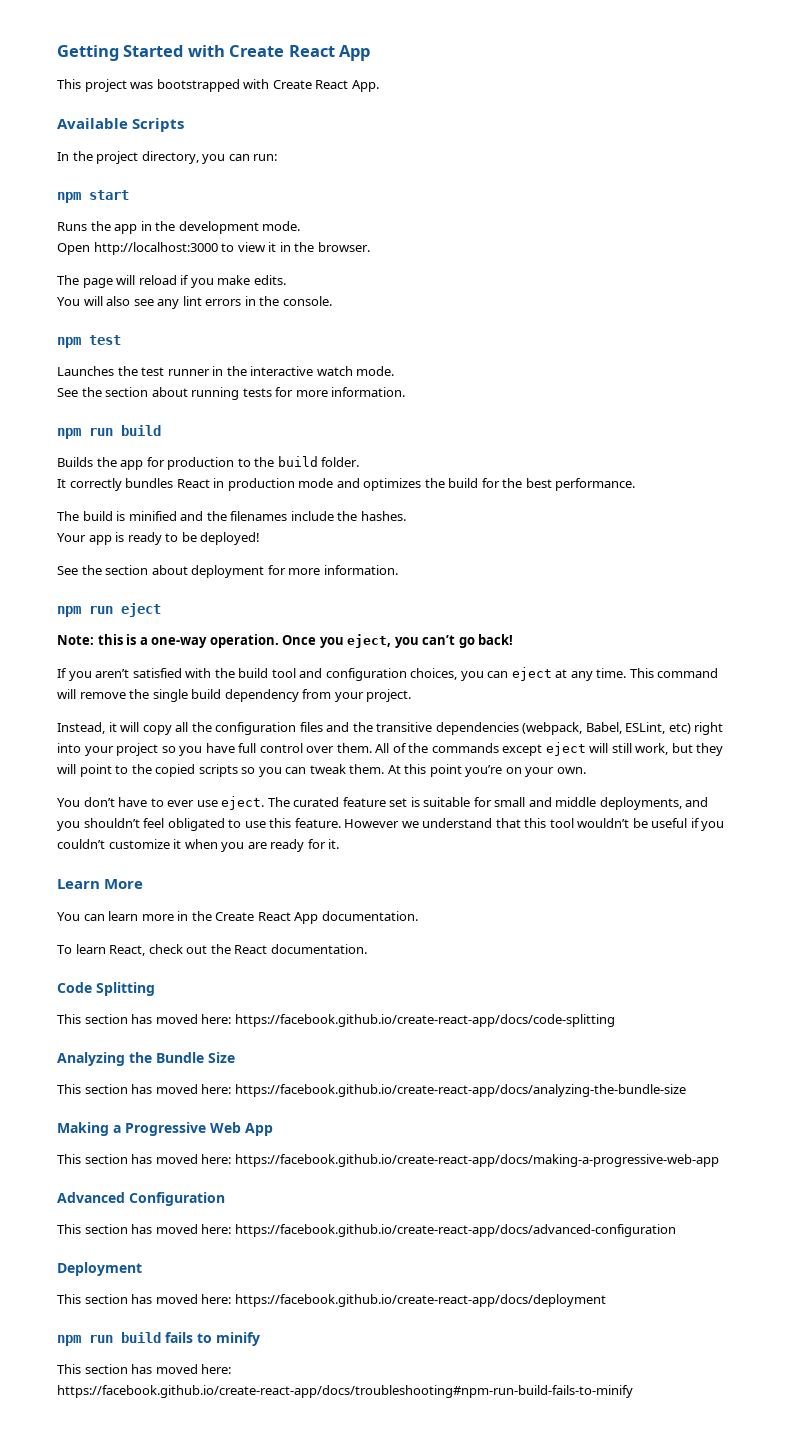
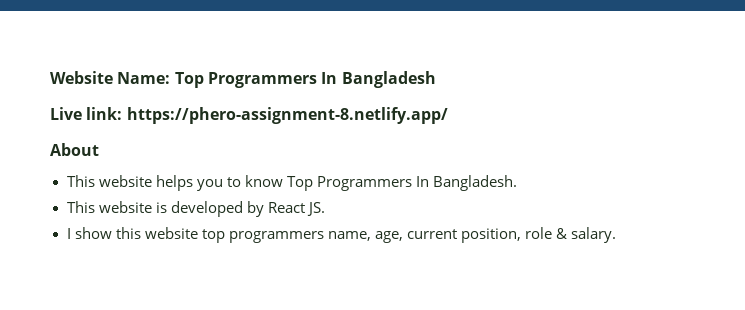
[57,45,371,61] [57,79,379,92] [57,118,185,132] [57,151,278,164] [57,190,129,203] [57,221,301,234] [57,242,370,255] [57,275,286,288] [57,296,332,309] [57,335,121,348] [57,366,395,376] [57,387,406,400] [57,425,161,439] [57,456,360,470] [57,478,636,491] [57,511,406,521] [57,532,261,545] [57,565,398,578] [57,603,161,617] [57,634,514,648] [57,667,719,681] [57,689,412,702] [57,722,724,735] [57,742,724,756] [57,764,586,777] [57,796,709,810] [57,818,725,831] [57,839,340,852] [57,879,144,889] [57,911,418,924] [57,944,367,956] [57,982,155,996] [57,1014,615,1027] [57,1052,235,1066] [57,1084,686,1097] [57,1122,273,1136] [57,1154,719,1167] [57,1192,225,1206] [57,1224,676,1237] [57,1262,142,1276] [57,1294,606,1307] [57,1332,260,1346] [57,1364,232,1374] [57,1385,633,1398] Getting Started with Create React App // This project was bootstrapped with Create React App. // Available Scripts // In the project directory, you can run: // npm start // Runs the app in the development mode. // Open http://localhost:3000 to view it in the browser. // The page will reload if you make edits. // You will also see any lint errors in the console. // npm test // Launches the test runner in the interactive watch mode. // See the section about running tests for more information. // npm run build // Builds the app for production to the build folder. // It correctly bundles React in production mode and optimizes the build for the best performance. // The build is minified and the filenames include the hashes. // Your app is ready to be deployed! // See the section about deployment for more information. // npm run eject // Note: this is a one-way operation. Once you eject, you can’t go back! // If you aren’t satisfied with the build tool and configuration choices, you can eject at any time. This command will remove the single build dependency from your project. // Instead, it will copy all the configuration files and the transitive dependencies (webpack, Babel, ESLint, etc) right into your project so you have full control over them. All of the commands except eject will still work, but they will point to the copied scripts so you can tweak them. At this point you’re on your own. // You don’t have to ever use eject. The curated feature set is suitable for small and middle deployments, and you shouldn’t feel obligated to use this feature. However we understand that this tool wouldn’t be useful if you couldn’t customize it when you are ready for it. // Learn More // You can learn more in the Create React App documentation. // To learn React, check out the React documentation. // Code Splitting // This section has moved here: https://facebook.github.io/create-react-app/docs/code-splitting // Analyzing the Bundle Size // This section has moved here: https://facebook.github.io/create-react-app/docs/analyzing-the-bundle-size // Making a Progressive Web App // This section has moved here: https://facebook.github.io/create-react-app/docs/making-a-progressive-web-app // Advanced Configuration // This section has moved here: https://facebook.github.io/create-react-app/docs/advanced-configuration // Deployment // This section has moved here: https://facebook.github.io/create-react-app/docs/deployment // npm run build fails to minify // This section has moved here: https://facebook.github.io/create-react-app/docs/troubleshooting#npm-run-build-fails-to-minify -> [50,71,436,88] [50,107,448,124] [50,143,99,156] [66,175,517,191] [66,201,325,217] [66,227,617,243] Website Name: Top Programmers In Bangladesh // Live link: https://phero-assignment-8.netlify.app/ // About // This website helps you to know Top Programmers In Bangladesh. // This website is developed by React JS. // I show this website top programmers name, age, current position, role & salary.

